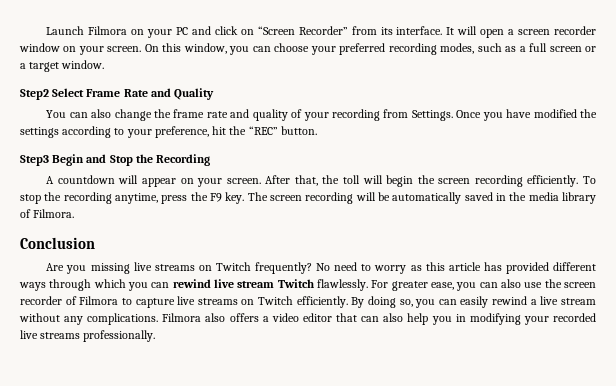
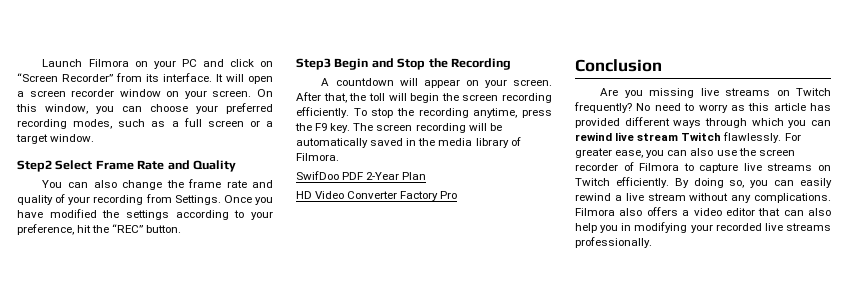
(75, 213) none -> [296,171,427,180] [296,191,458,201] // SwifDoo PDF 2-Year Plan // HD Video Converter Factory Pro

